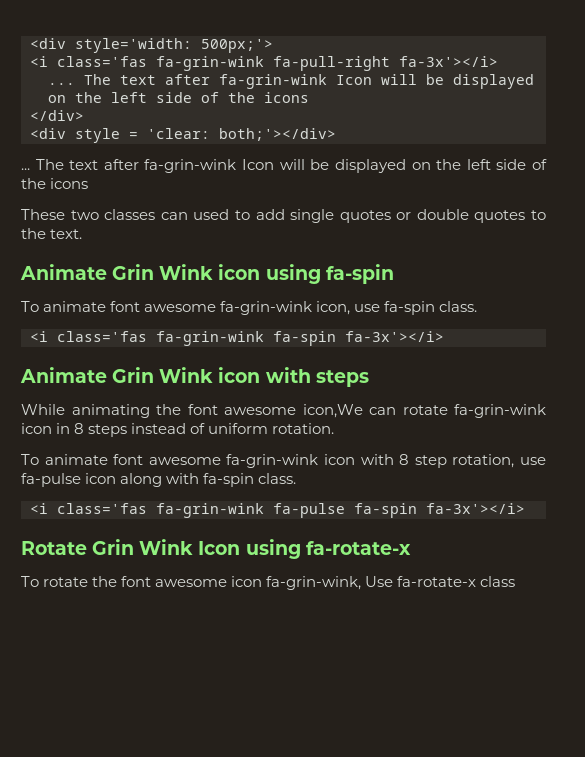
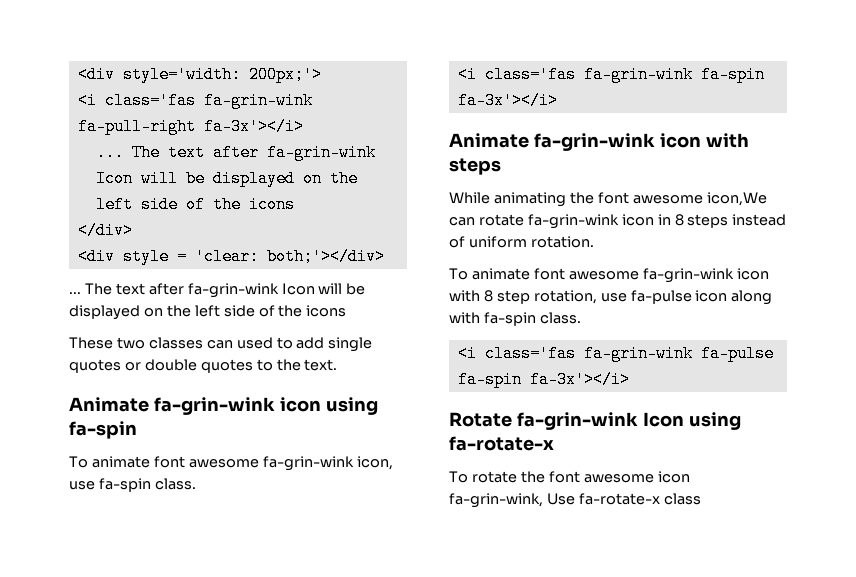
[201,39,273,53] 500px;'> -> [248,66,322,83] 200px;'>
[112,264,214,280] Grin Wink -> [153,397,275,415] fa-grin-wink
[112,367,214,383] Grin Wink -> [533,133,655,151] fa-grin-wink
[92,539,194,555] Grin Wink -> [516,412,638,430] fa-grin-wink

